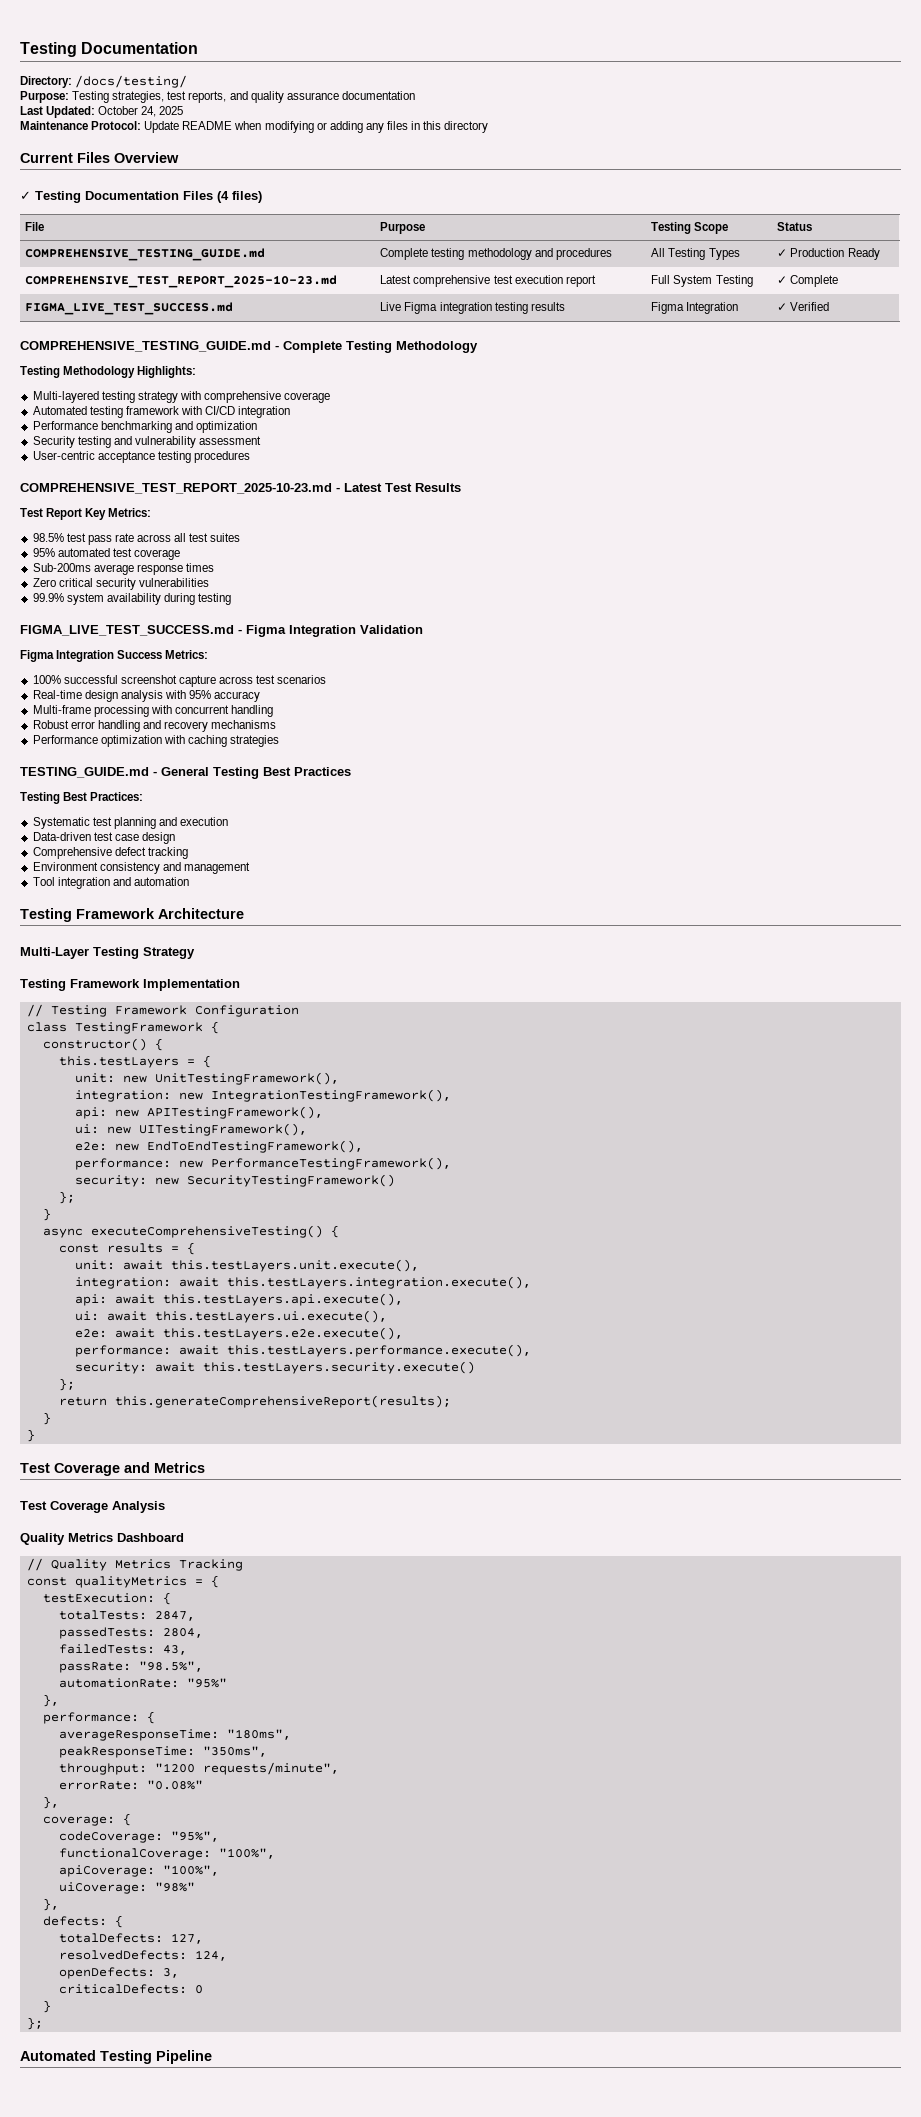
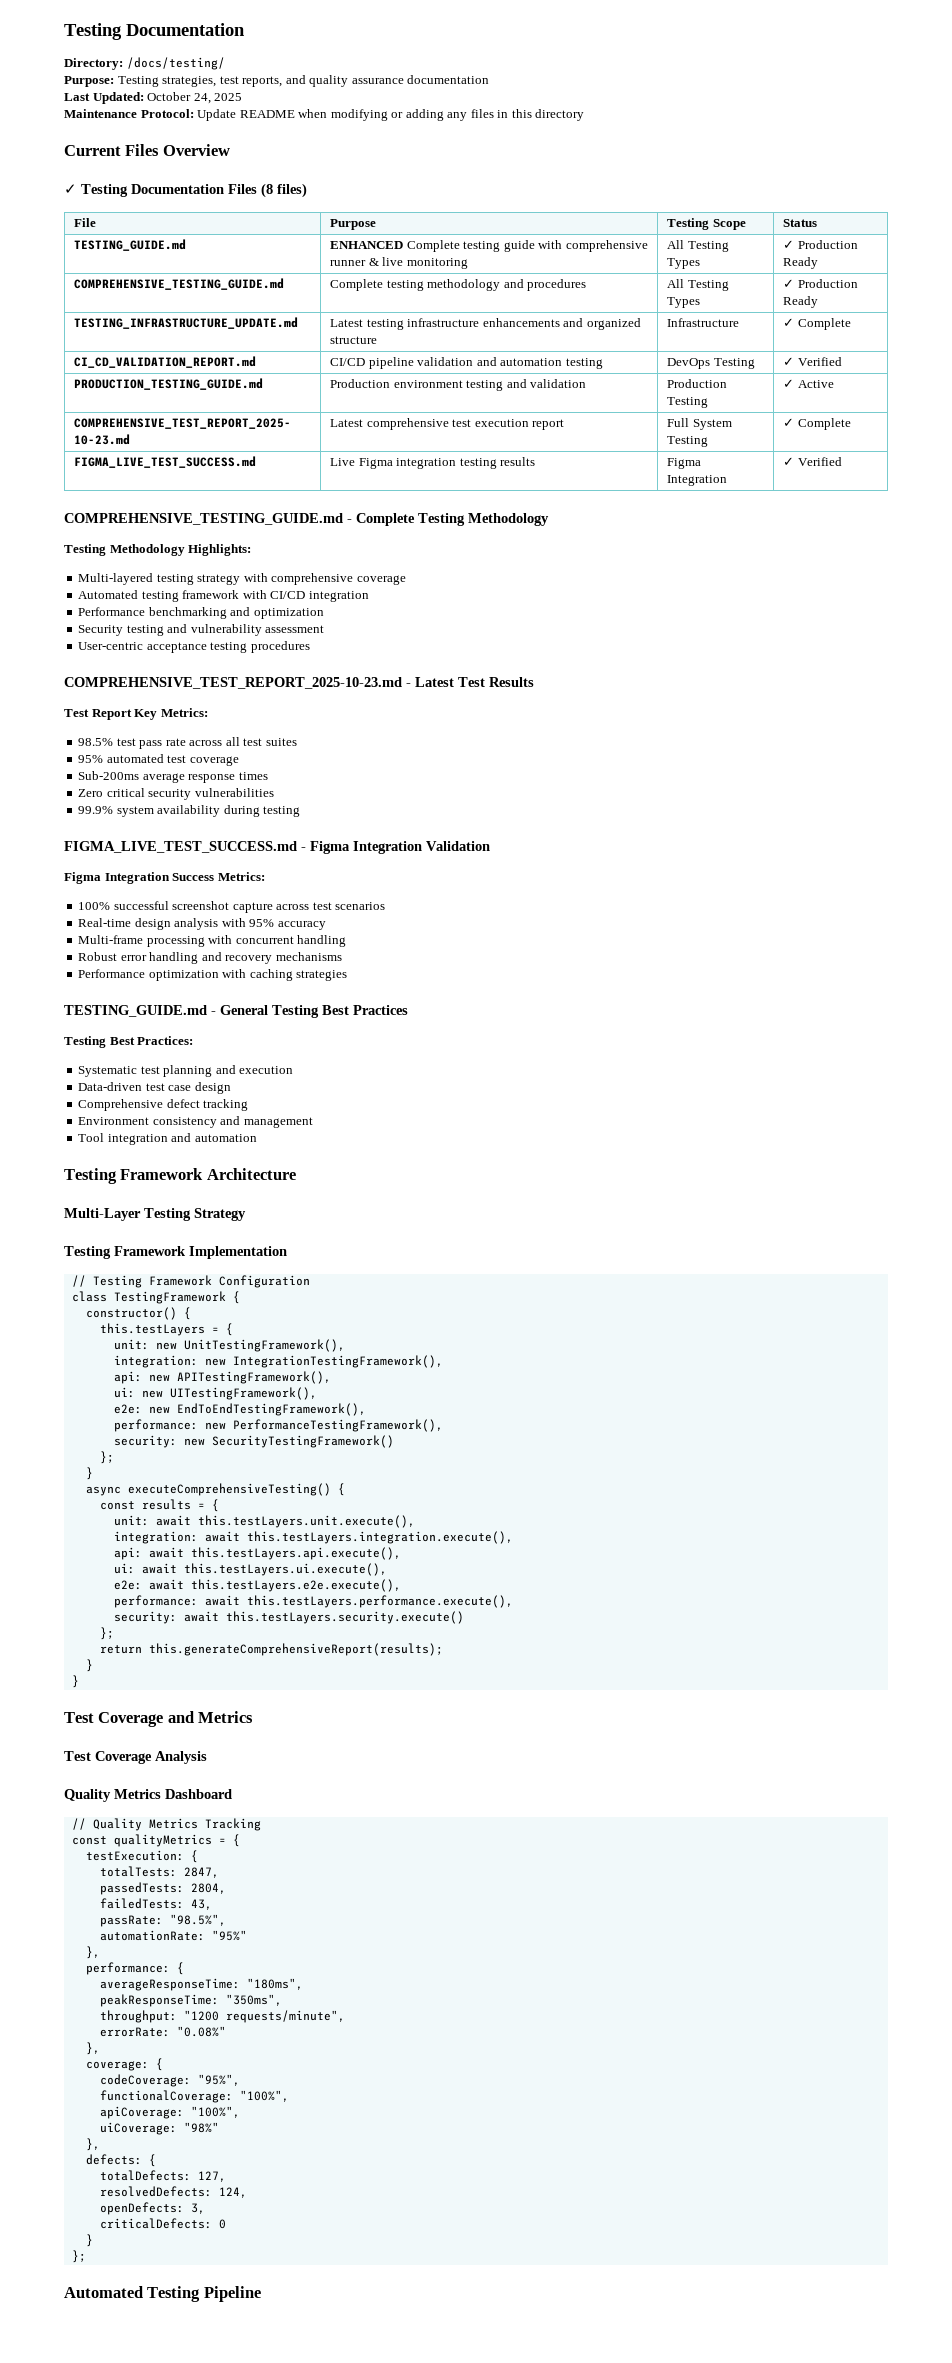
[217,191,229,203] (4 -> [261,183,273,198] (8
(813, 226) none -> [74,239,187,251] [330,240,648,252] [330,257,468,269] [667,240,729,252] [667,258,701,269] [783,240,858,249] [783,257,819,269] // TESTING_GUIDE.md | ENHANCED Complete testing guide with comprehensive runner & live monitoring | All Testing Types | ✓ Production Ready
(880, 254) none -> [74,317,299,329] [330,318,641,330] [330,336,378,344] [667,318,740,327] [783,318,851,330] [74,356,257,368] [330,357,603,369] [667,358,755,369] [783,357,842,366] [74,378,264,390] [330,379,587,391] [667,379,728,388] [667,397,709,408] [783,379,834,388] // TESTING_INFRASTRUCTURE_UPDATE.md | Latest testing infrastructure enhancements and organized structure | Infrastructure | ✓ Complete // CI_CD_VALIDATION_REPORT.md | CI/CD pipeline validation and automation testing | DevOps Testing | ✓ Verified // PRODUCTION_TESTING_GUIDE.md | Production environment testing and validation | Production Testing | ✓ Active

